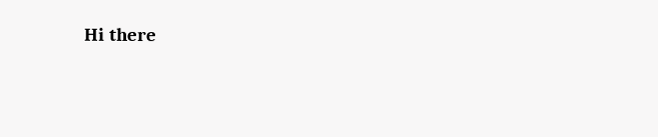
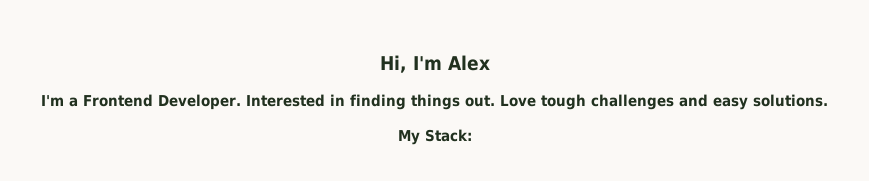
[84,27,157,42] Hi there -> [379,55,490,73] [41,94,828,110] [397,129,472,145] Hi, I'm Alex // I'm a Frontend Developer. Interested in finding things out. Love tough challenges and easy solutions. // My Stack:

